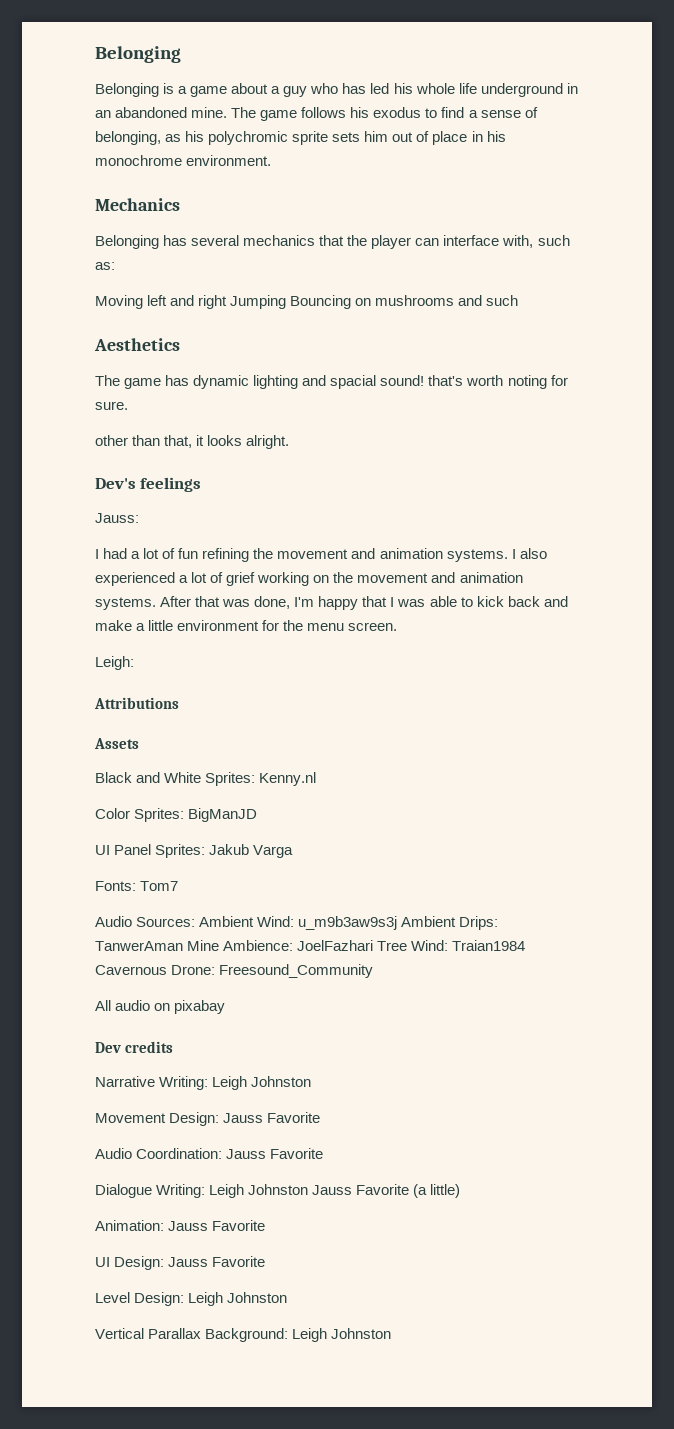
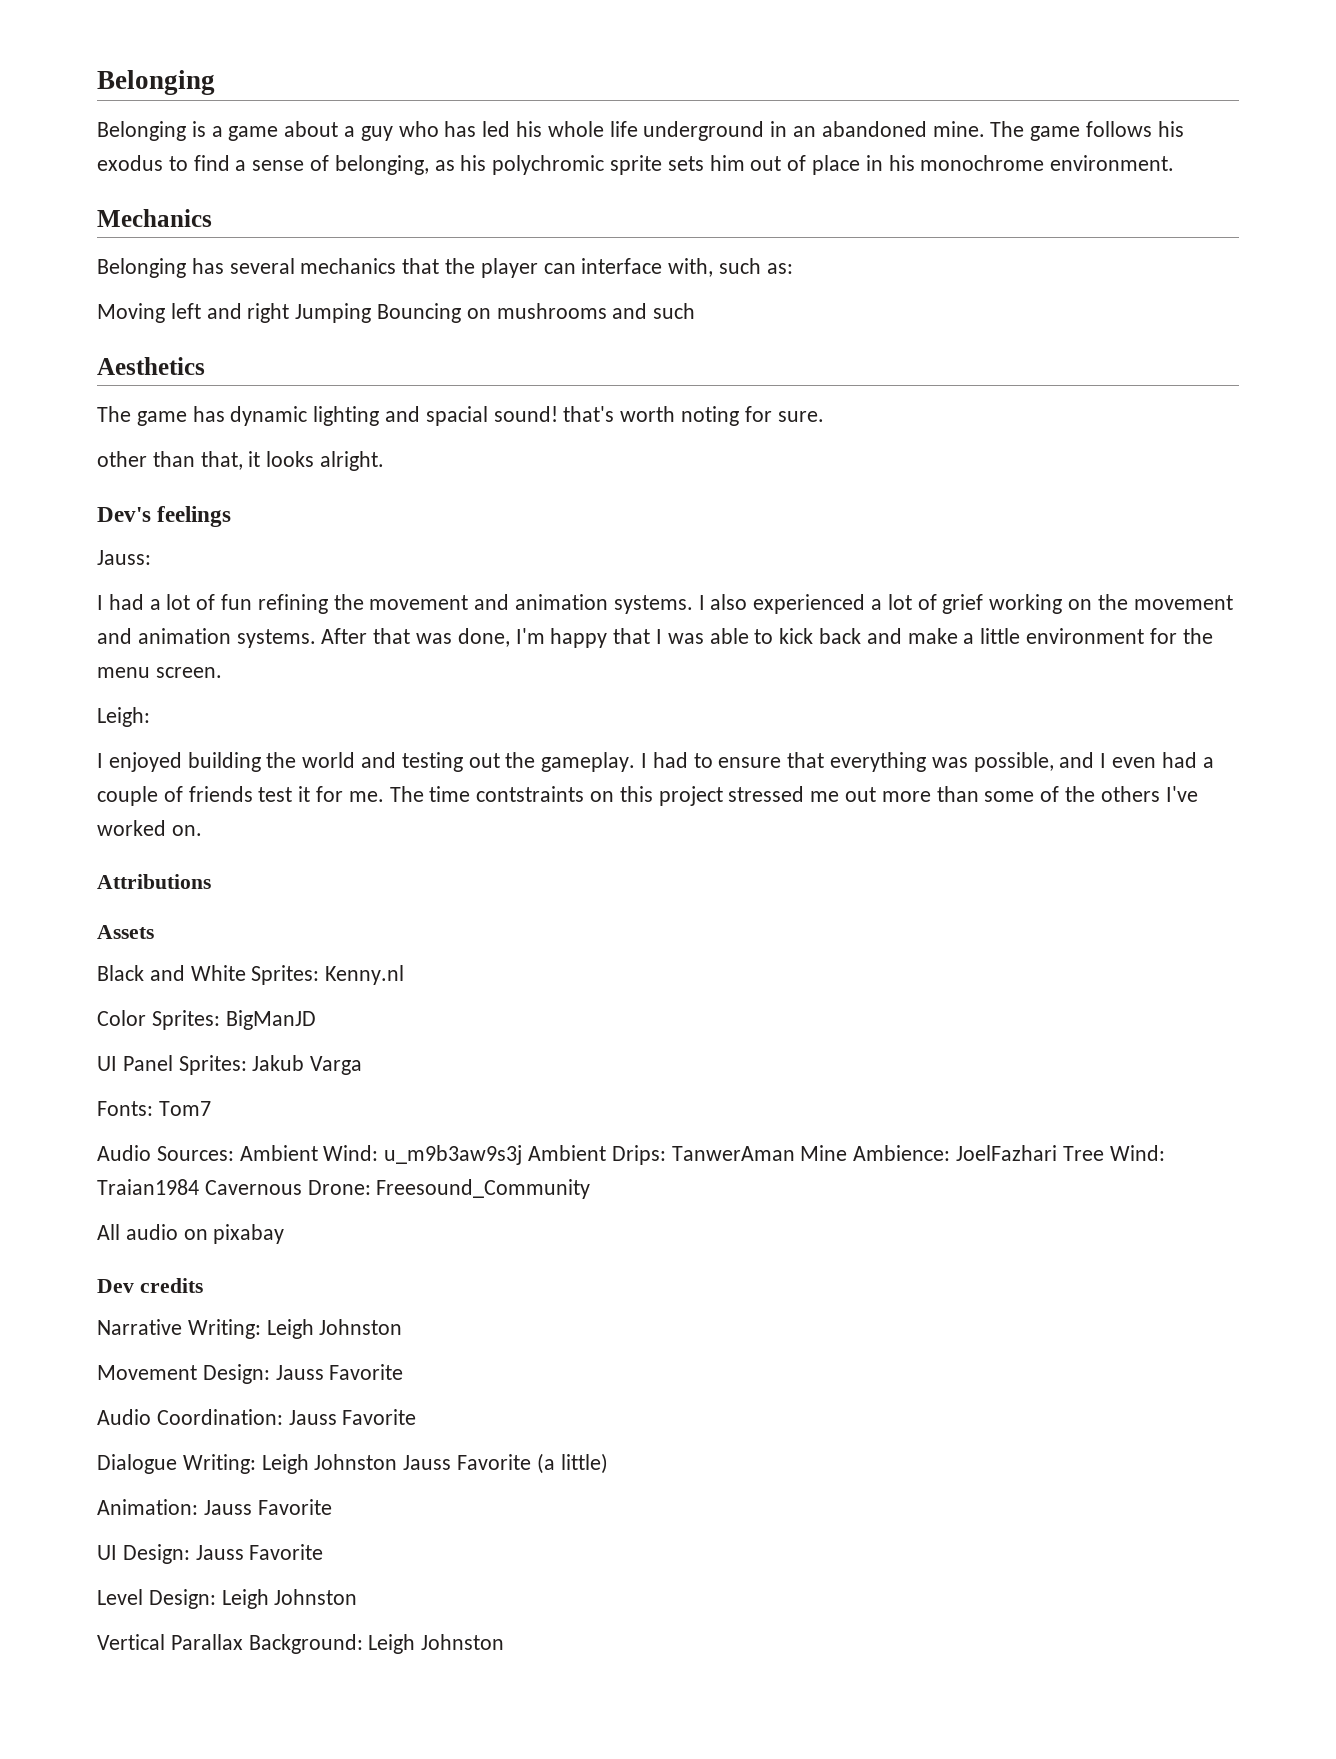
(134, 663) none -> [97,752,1214,772] [97,786,1198,806] [97,820,202,836] // I enjoyed building the world and testing out the gameplay. I had to ensure that everything was possible, and I even had a couple of friends test it for me. The time contstraints on this project stressed me out more than some of the others I've worked on.

